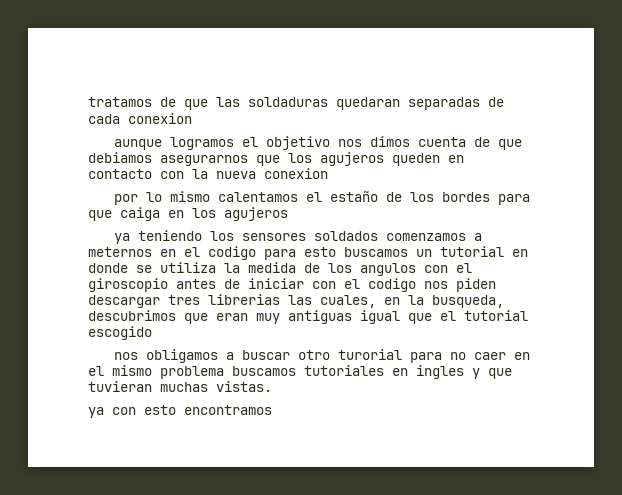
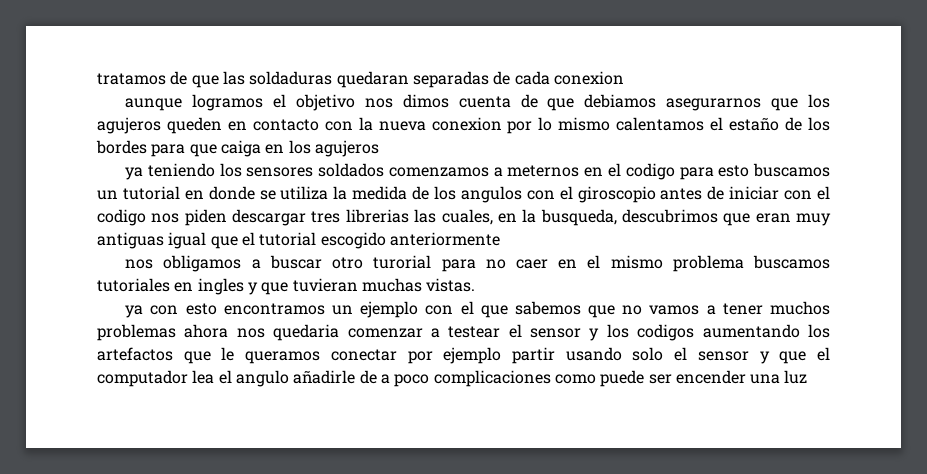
(328, 173) // -> (502, 124) none
(152, 333) none -> [389,232,500,246] anteriormente
(272, 410) none -> [331,301,830,318] [97,324,830,341] [97,347,830,364] [97,370,808,387] un ejemplo con el que sabemos que no vamos a tener muchos problemas ahora nos quedaria comenzar a testear el sensor y los codigos aumentando los artefactos que le queramos conectar por ejemplo partir usando solo el sensor y que el computador lea el angulo añadirle de a poco complicaciones como puede ser encender una luz

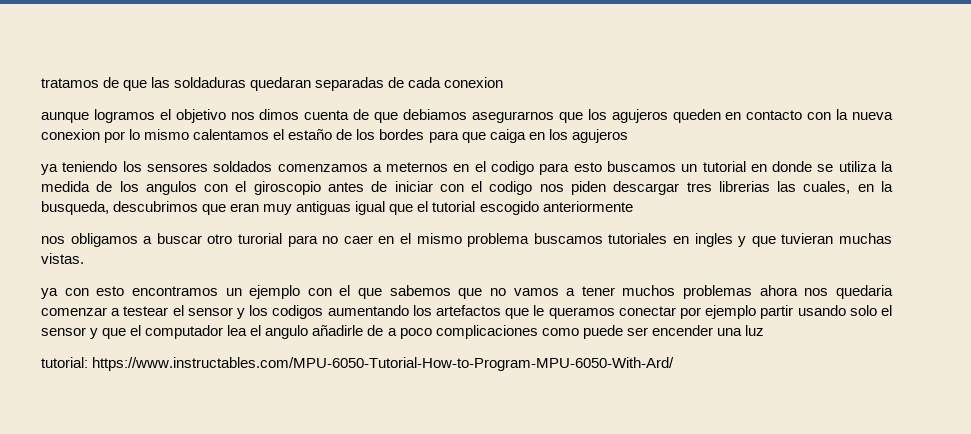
(808, 377) none -> [41,357,675,371] // tutorial: https://www.instructables.com/MPU-6050-Tutorial-How-to-Program-MPU-6050-With-Ard/

